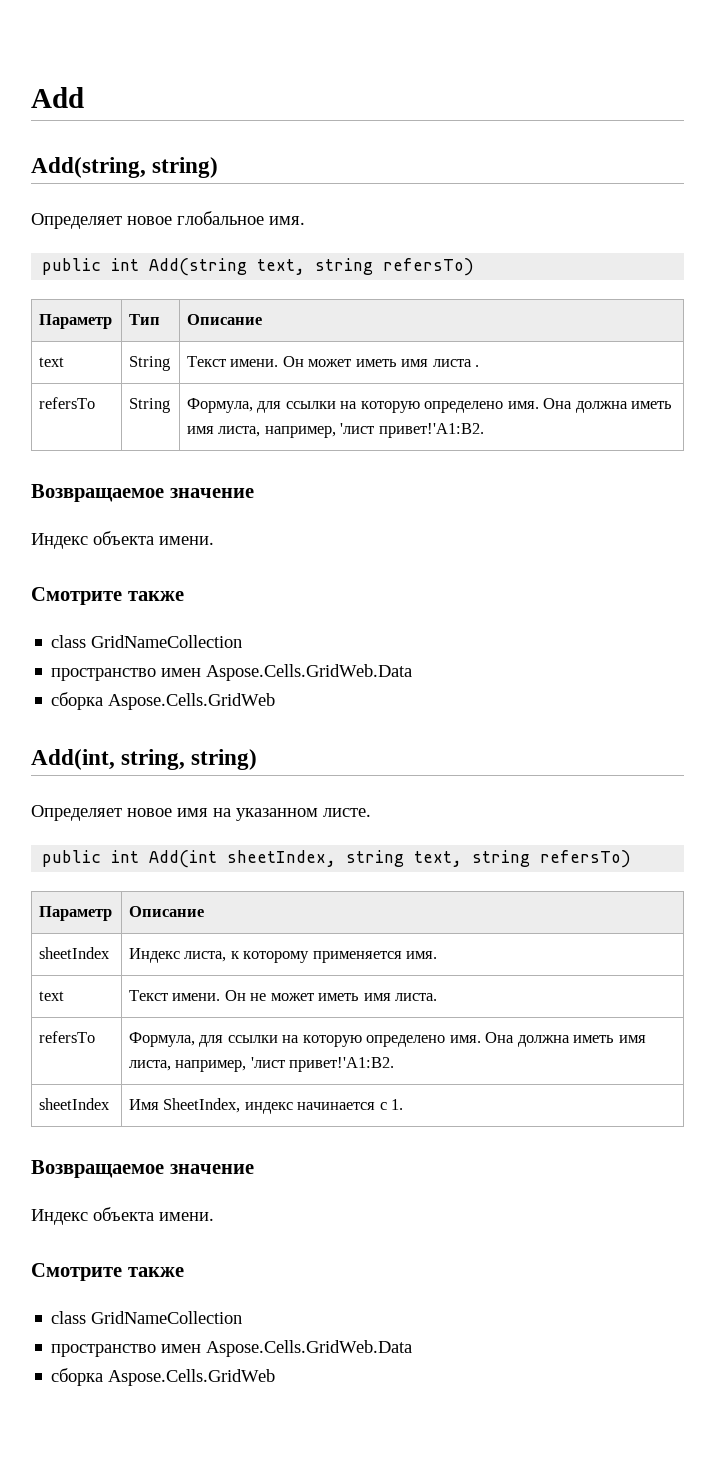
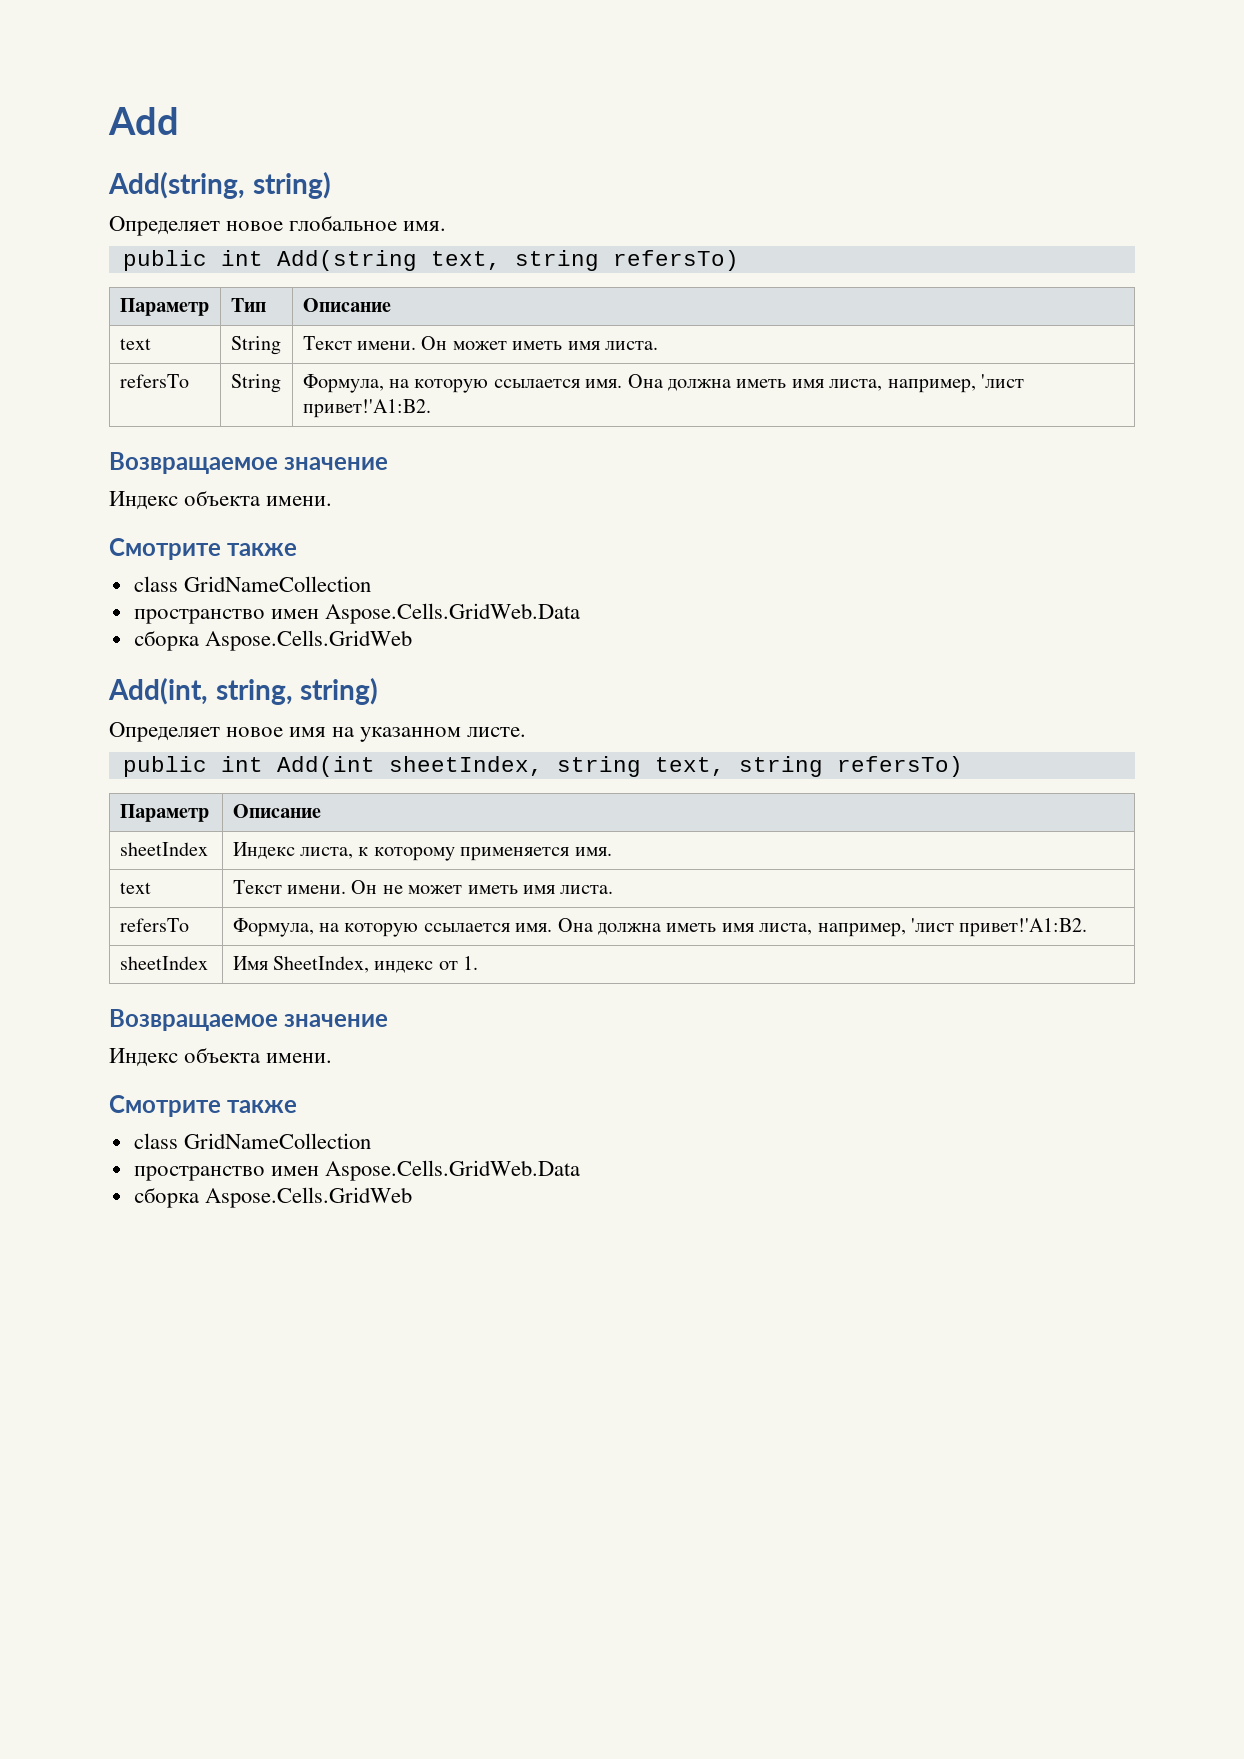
[432,359,480,367] листа . -> [604,341,658,350] листа.
[257,401,504,413] для ссылки на которую определено -> [388,379,580,393] на которую ссылается
[199,1035,446,1047] для ссылки на которую определено -> [318,923,510,937] на которую ссылается
[297,1102,387,1110] начинается с -> [438,961,458,970] от

